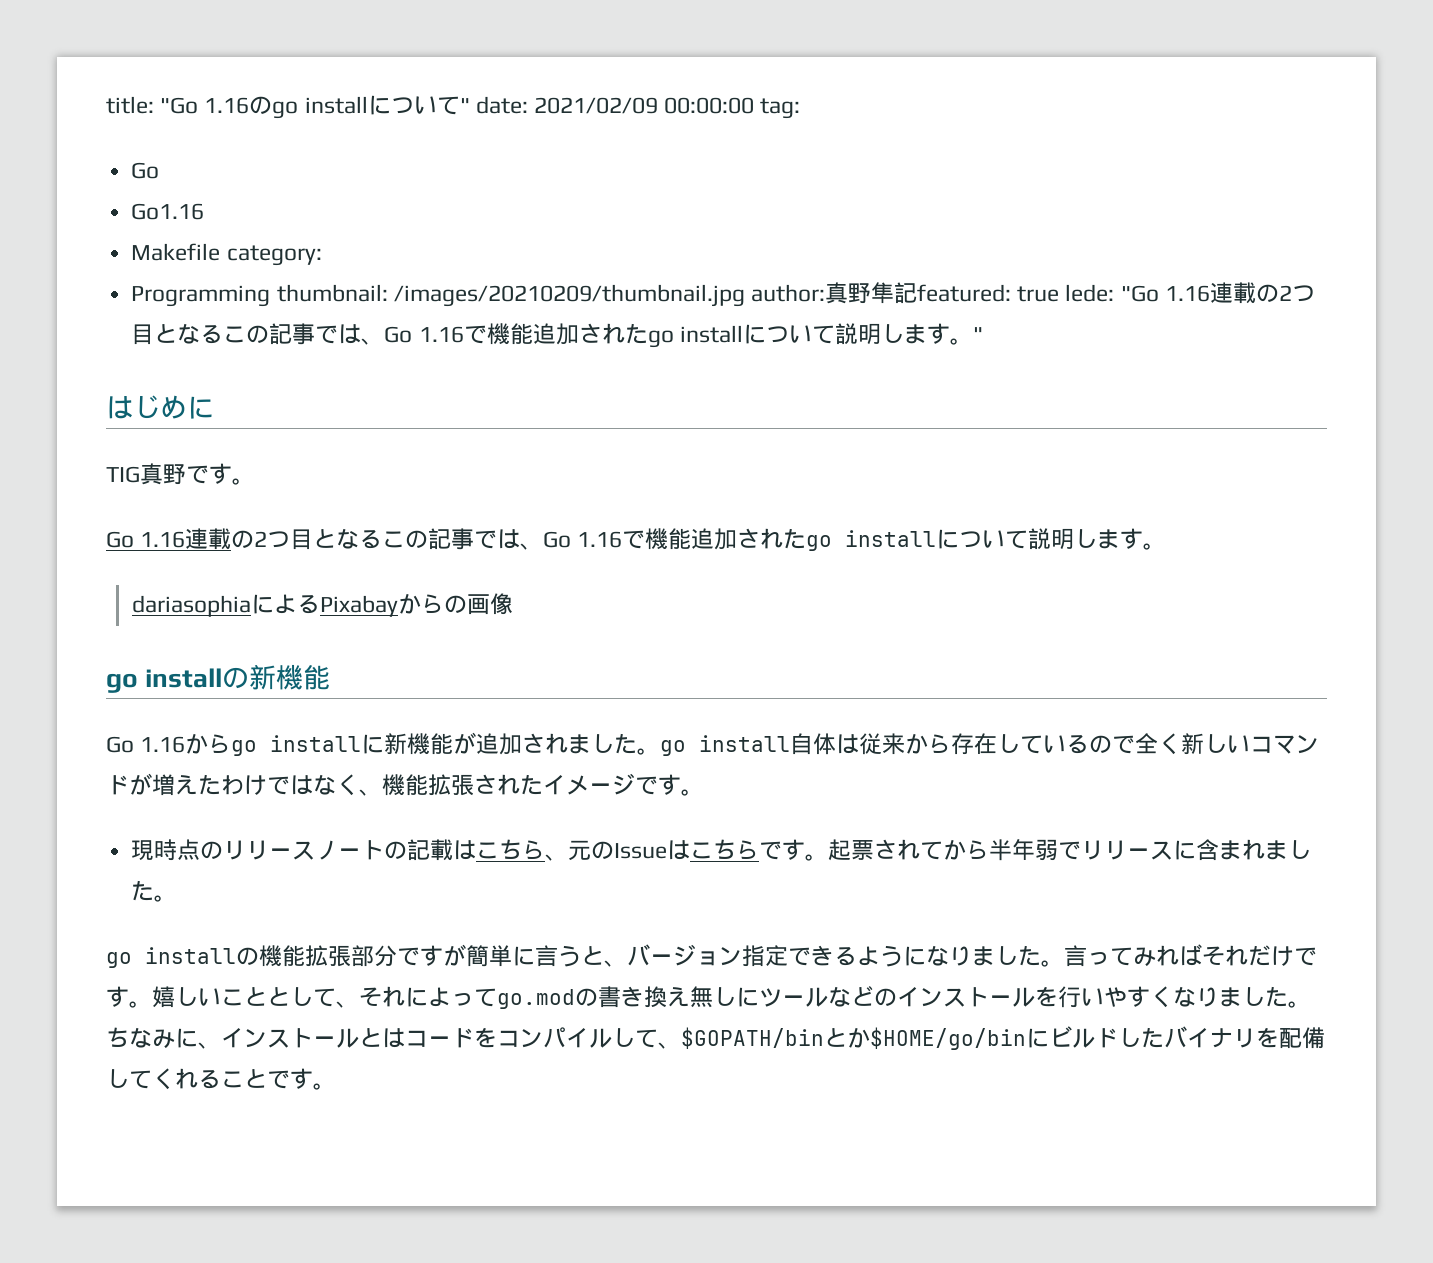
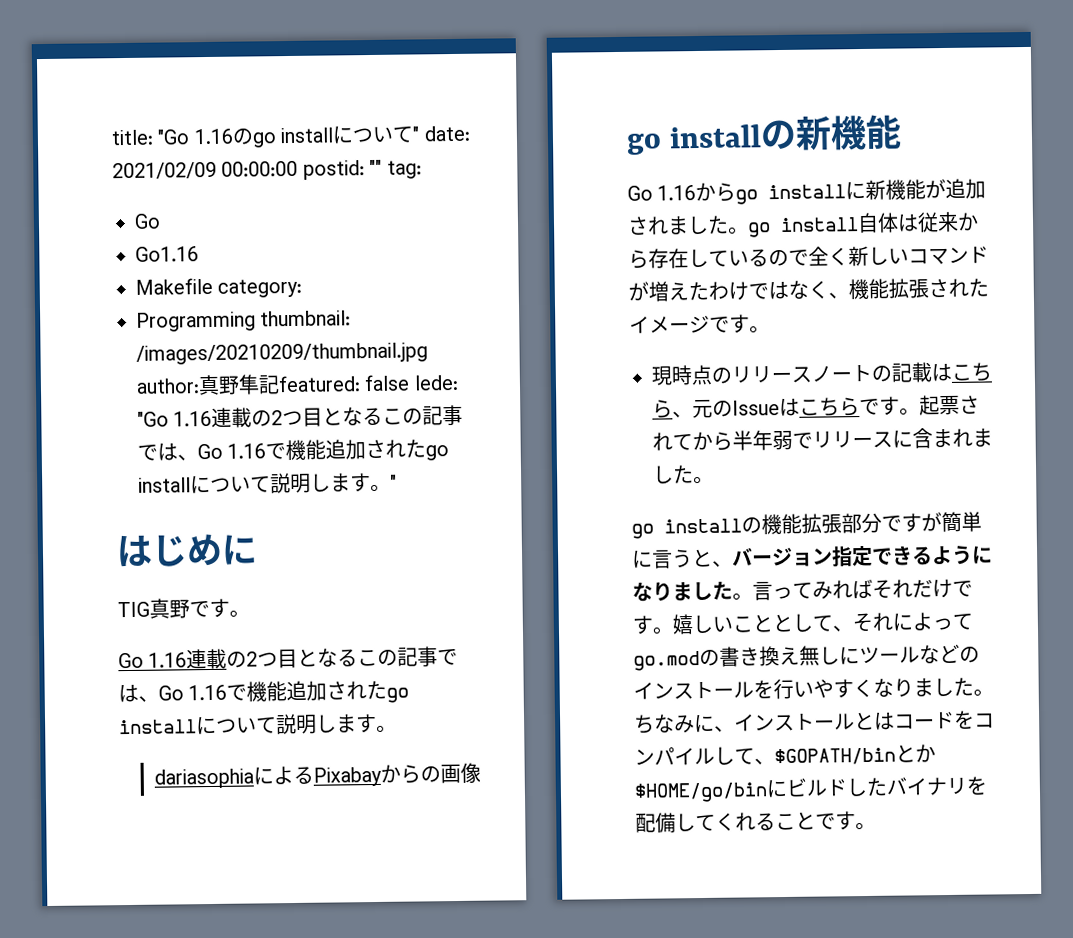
(755, 105) none -> [302,159,383,180] postid: ""
[1017,286,1060,302] true -> [364,374,411,392] false

